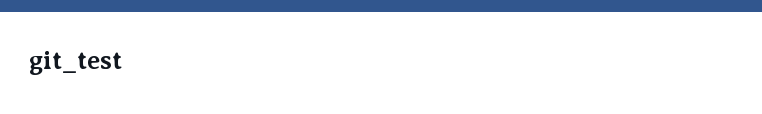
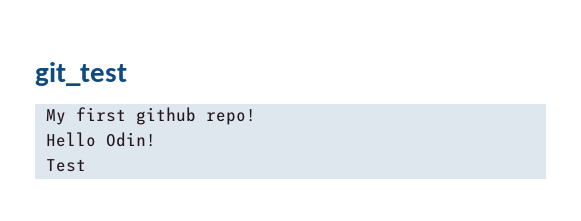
(122, 63) none -> [46,107,257,125] [46,132,157,147] [46,159,87,172] // My first github repo! // Hello Odin! // Test

